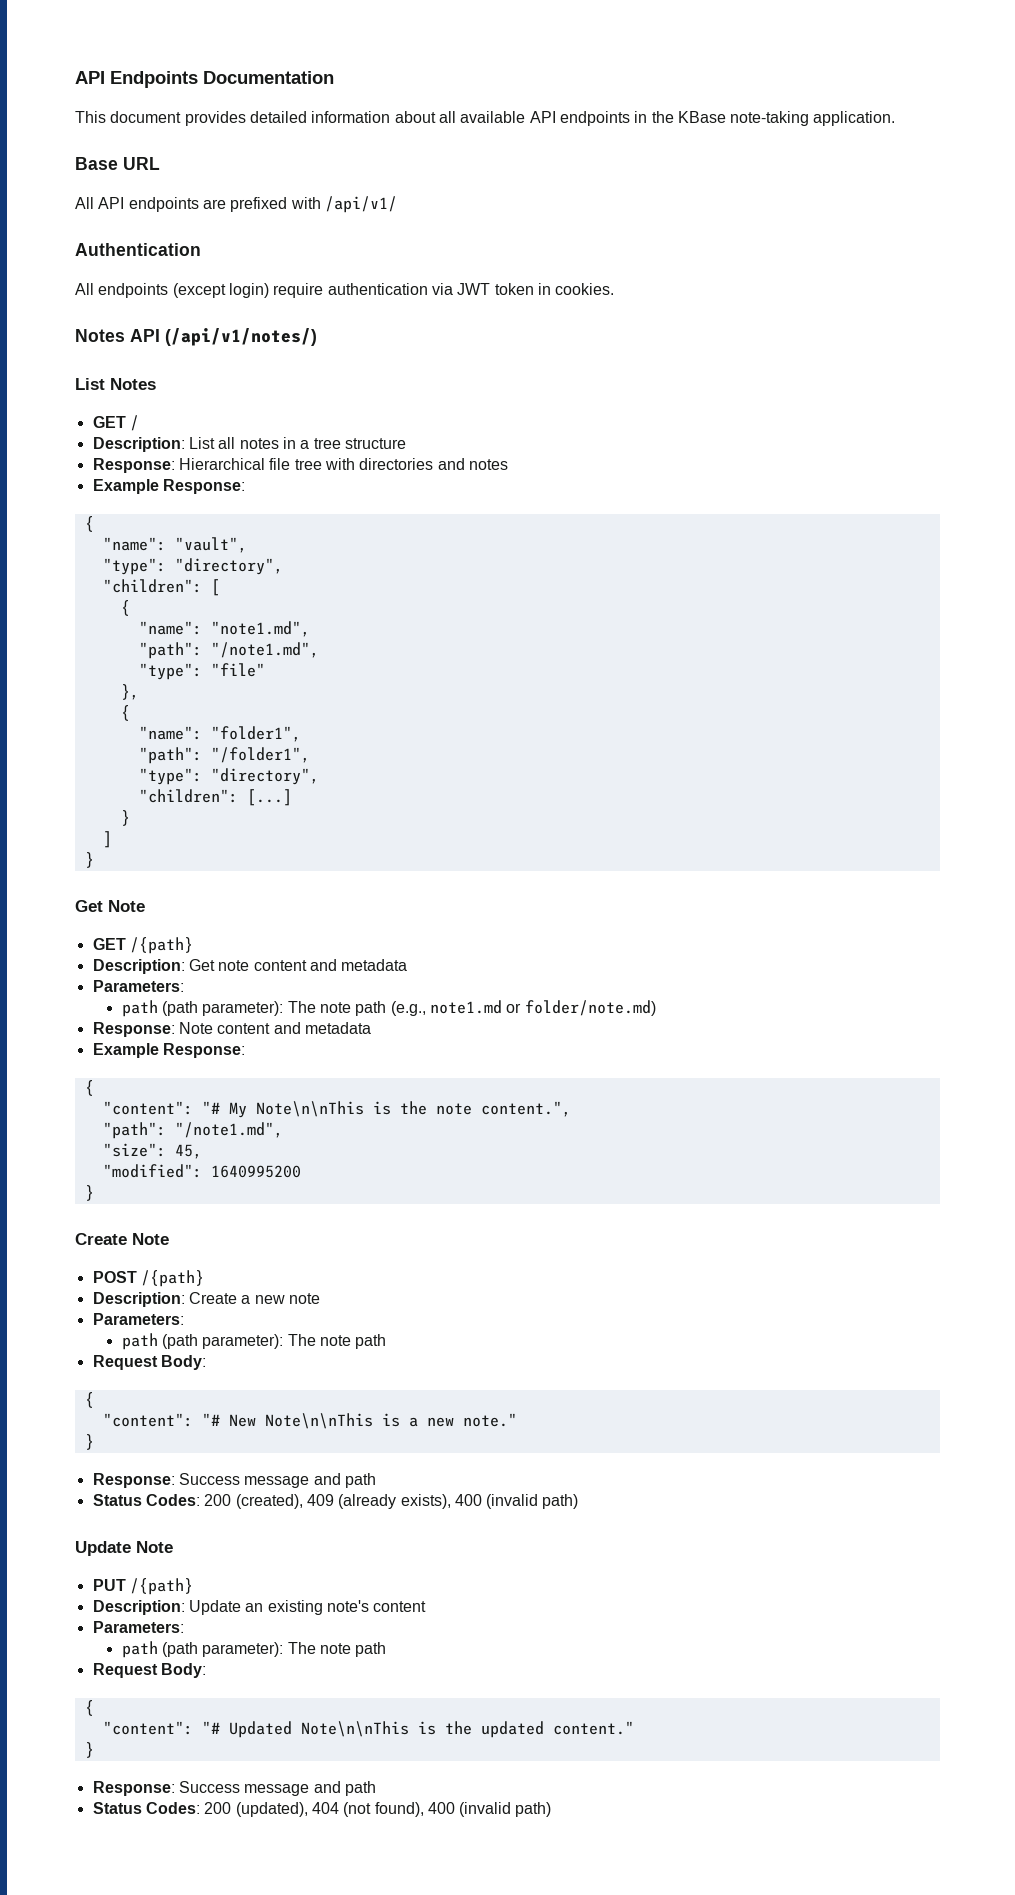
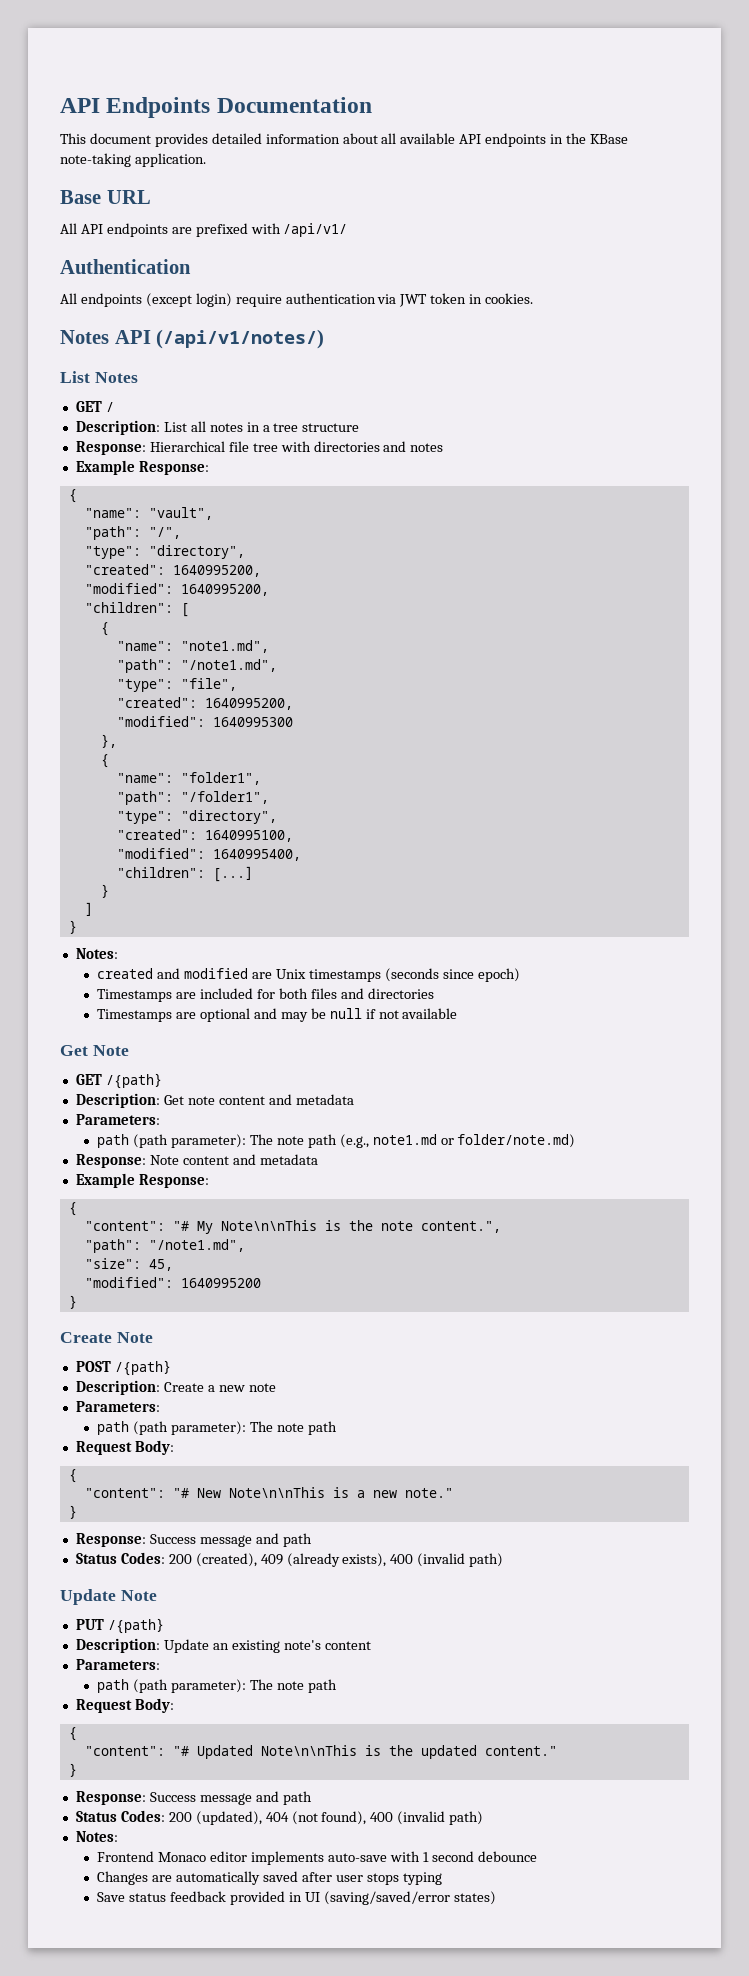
[102,558,283,575] // "type": "directory", -> [84,526,181,540] [84,545,245,559] [84,564,261,577] [84,583,269,596] // "path": "/", // "type": "directory", // "created": 1640995200, // "modified": 1640995200,
[210,663,265,677] "file" -> [180,678,237,691] [116,697,293,710] [116,716,293,727] "file", // "created": 1640995200, // "modified": 1640995300
(319, 776) none -> [116,829,293,842] [116,848,301,861] // "created": 1640995100, // "modified": 1640995400,
(94, 860) none -> [75,948,118,959] [97,968,520,982] [97,988,434,1002] [97,1008,458,1022] // Notes: // created and modified are Unix timestamps (seconds since epoch) // Timestamps are included for both files and directories // Timestamps are optional and may be null if not available
(552, 1809) none -> [75,1831,118,1842] [97,1851,537,1865] [97,1871,442,1885] [97,1891,496,1905] // Notes: // Frontend Monaco editor implements auto-save with 1 second debounce // Changes are automatically saved after user stops typing // Save status feedback provided in UI (saving/saved/error states)

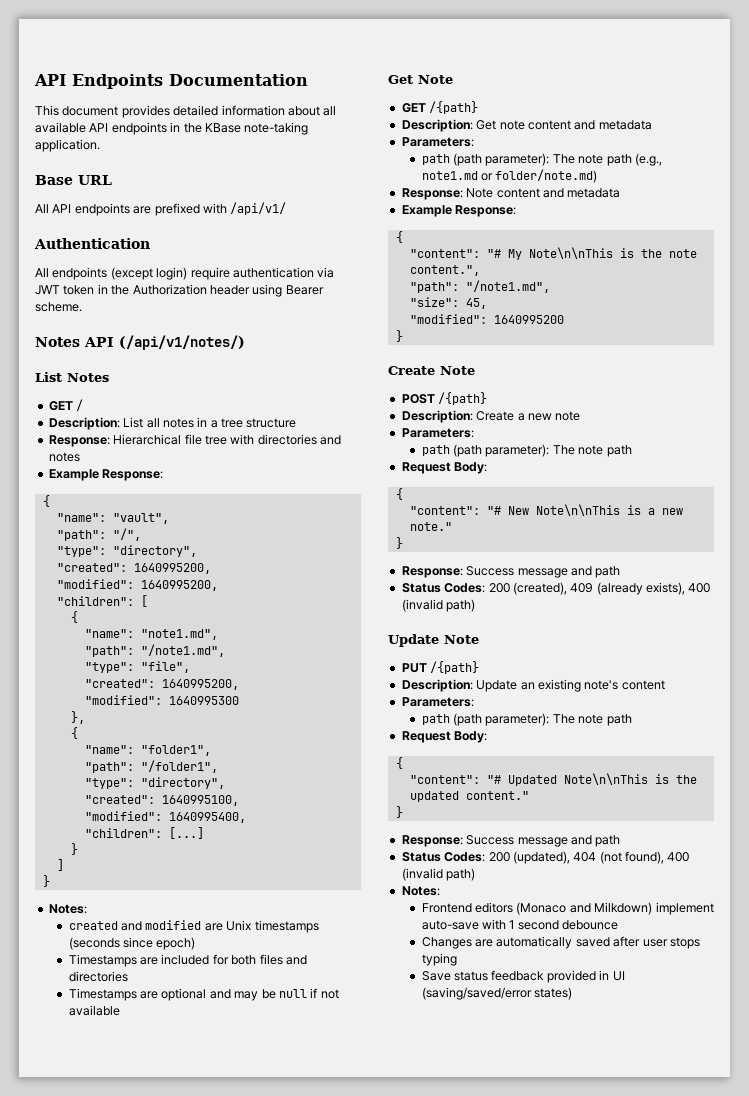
[485,293,534,304] cookies. -> [111,284,324,297] [35,302,82,312] the Authorization header using Bearer scheme.
[158,1851,324,1865] Monaco editor implements -> [475,902,714,915] editors (Monaco and Milkdown) implement

